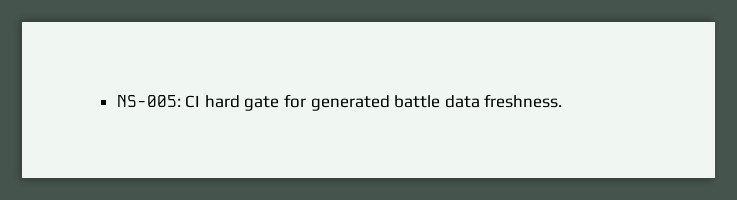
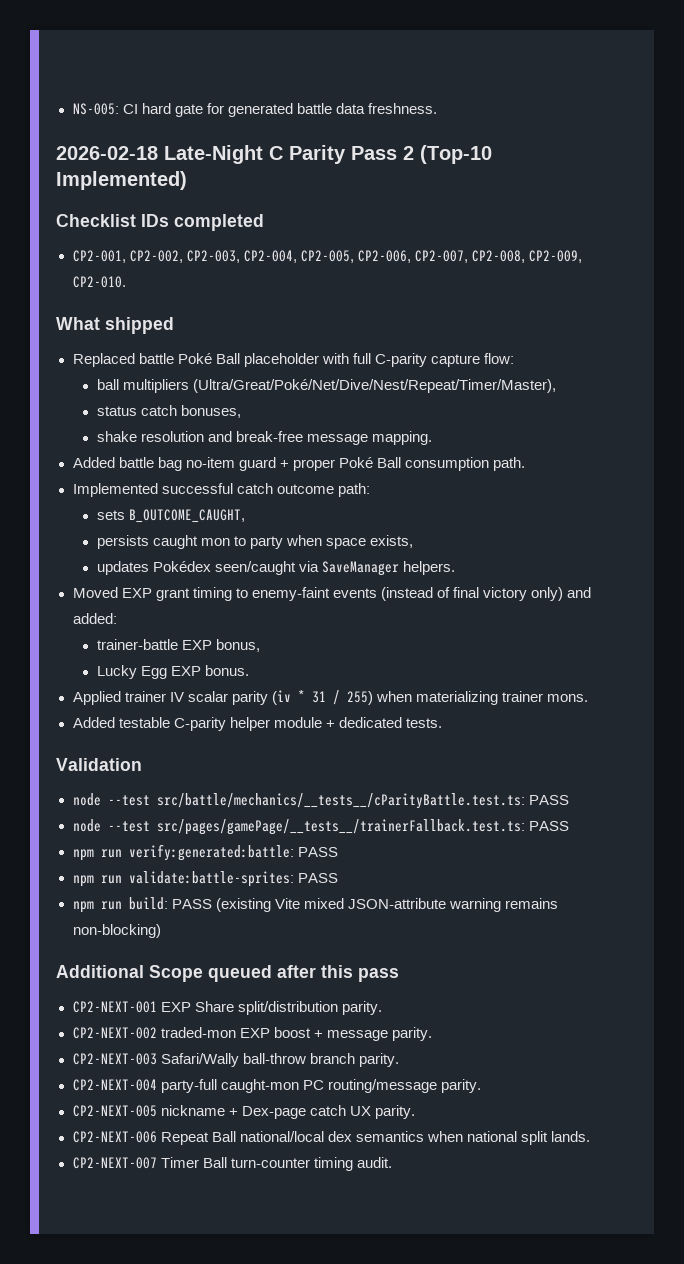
(563, 101) none -> [56,145,492,164] [56,171,187,190] [56,214,264,231] [72,250,582,263] [72,276,126,288] [56,317,174,334] [72,353,514,367] [96,379,556,393] [96,405,241,418] [96,431,432,445] [72,457,526,471] [72,483,370,497] [96,509,245,523] [96,535,414,549] [96,561,455,576] [72,587,592,601] [72,613,117,624] [96,639,260,652] [96,665,249,679] [72,690,588,705] [72,717,442,731] [56,758,142,771] [72,793,569,809] [72,819,569,835] [72,844,338,861] [72,871,338,887] [72,897,558,913] [72,924,161,938] [56,965,399,982] [72,1001,382,1015] [72,1027,432,1041] [72,1053,399,1067] [72,1079,481,1093] [72,1105,415,1119] [72,1131,590,1145] [72,1157,392,1171] // 2026-02-18 Late-Night C Parity Pass 2 (Top-10 Implemented) // Checklist IDs completed // CP2-001, CP2-002, CP2-003, CP2-004, CP2-005, CP2-006, CP2-007, CP2-008, CP2-009, CP2-010. // What shipped // Replaced battle Poké Ball placeholder with full C-parity capture flow: // ball multipliers (Ultra/Great/Poké/Net/Dive/Nest/Repeat/Timer/Master), // status catch bonuses, // shake resolution and break-free message mapping. // Added battle bag no-item guard + proper Poké Ball consumption path. // Implemented successful catch outcome path: // sets B_OUTCOME_CAUGHT, // persists caught mon to party when space exists, // updates Pokédex seen/caught via SaveManager helpers. // Moved EXP grant timing to enemy-faint events (instead of final victory only) and added: // trainer-battle EXP bonus, // Lucky Egg EXP bonus. // Applied trainer IV scalar parity (iv * 31 / 255) when materializing trainer mons. // Added testable C-parity helper module + dedicated tests. // Validation // node --test src/battle/mechanics/__tests__/cParityBattle.test.ts: PASS // node --test src/pages/gamePage/__tests__/trainerFallback.test.ts: PASS // npm run verify:generated:battle: PASS // npm run validate:battle-sprites: PASS // npm run build: PASS (existing Vite mixed JSON-attribute warning remains non-blocking) // Additional Scope queued after this pass // CP2-NEXT-001 EXP Share split/distribution parity. // CP2-NEXT-002 traded-mon EXP boost + message parity. // CP2-NEXT-003 Safari/Wally ball-throw branch parity. // CP2-NEXT-004 party-full caught-mon PC routing/message parity. // CP2-NEXT-005 nickname + Dex-page catch UX parity. // CP2-NEXT-006 Repeat Ball national/local dex semantics when national split lands. // CP2-NEXT-007 Timer Ball turn-counter timing audit.

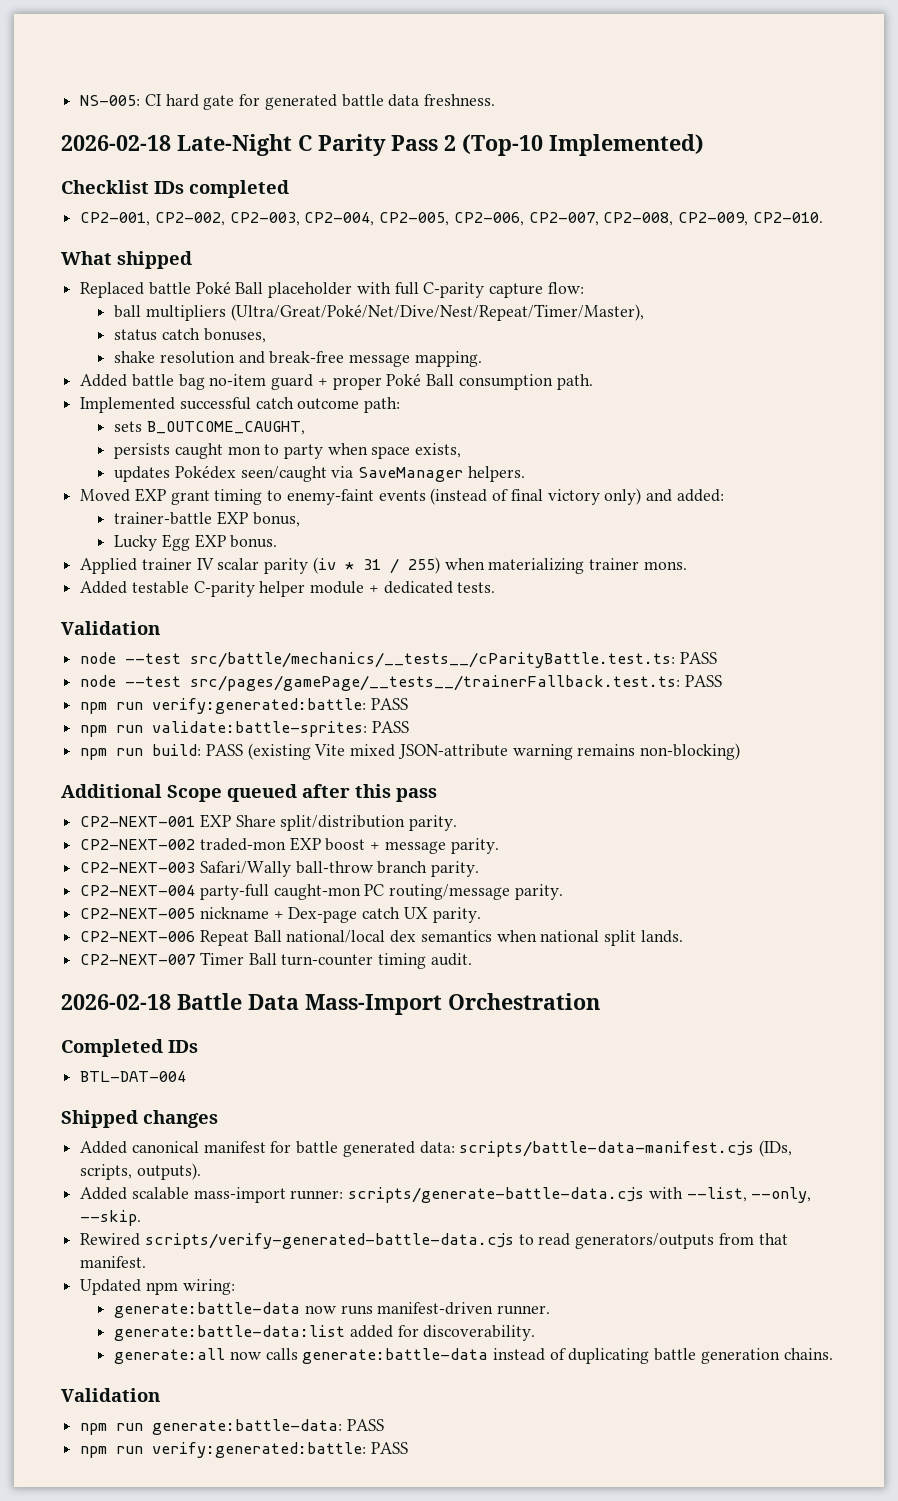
(392, 1162) none -> [61,993,600,1015] [61,1039,198,1057] [80,1071,187,1082] [61,1110,218,1128] [80,1140,793,1157] [80,1163,201,1180] [80,1187,812,1203] [80,1210,142,1226] [80,1233,788,1249] [80,1256,147,1268] [80,1279,235,1295] [114,1302,550,1318] [114,1325,536,1341] [114,1348,833,1364] [61,1388,160,1402] [80,1419,384,1435] [80,1442,408,1458] // 2026-02-18 Battle Data Mass-Import Orchestration // Completed IDs // BTL-DAT-004 // Shipped changes // Added canonical manifest for battle generated data: scripts/battle-data-manifest.cjs (IDs, scripts, outputs). // Added scalable mass-import runner: scripts/generate-battle-data.cjs with --list, --only, --skip. // Rewired scripts/verify-generated-battle-data.cjs to read generators/outputs from that manifest. // Updated npm wiring: // generate:battle-data now runs manifest-driven runner. // generate:battle-data:list added for discoverability. // generate:all now calls generate:battle-data instead of duplicating battle generation chains. // Validation // npm run generate:battle-data: PASS // npm run verify:generated:battle: PASS

